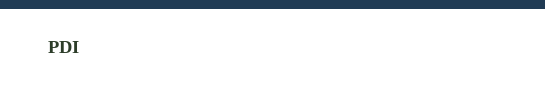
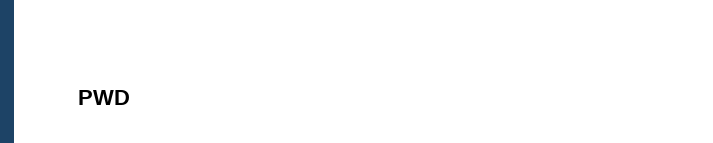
[48,41,79,53] PDI -> [78,90,130,105] PWD

